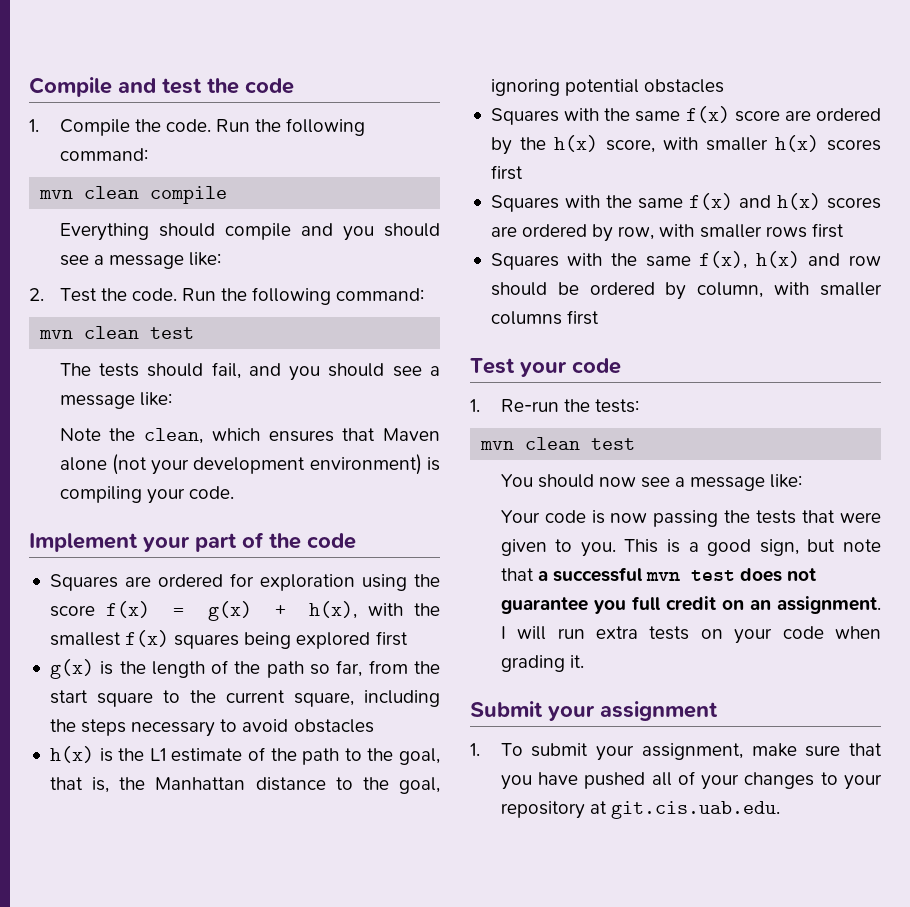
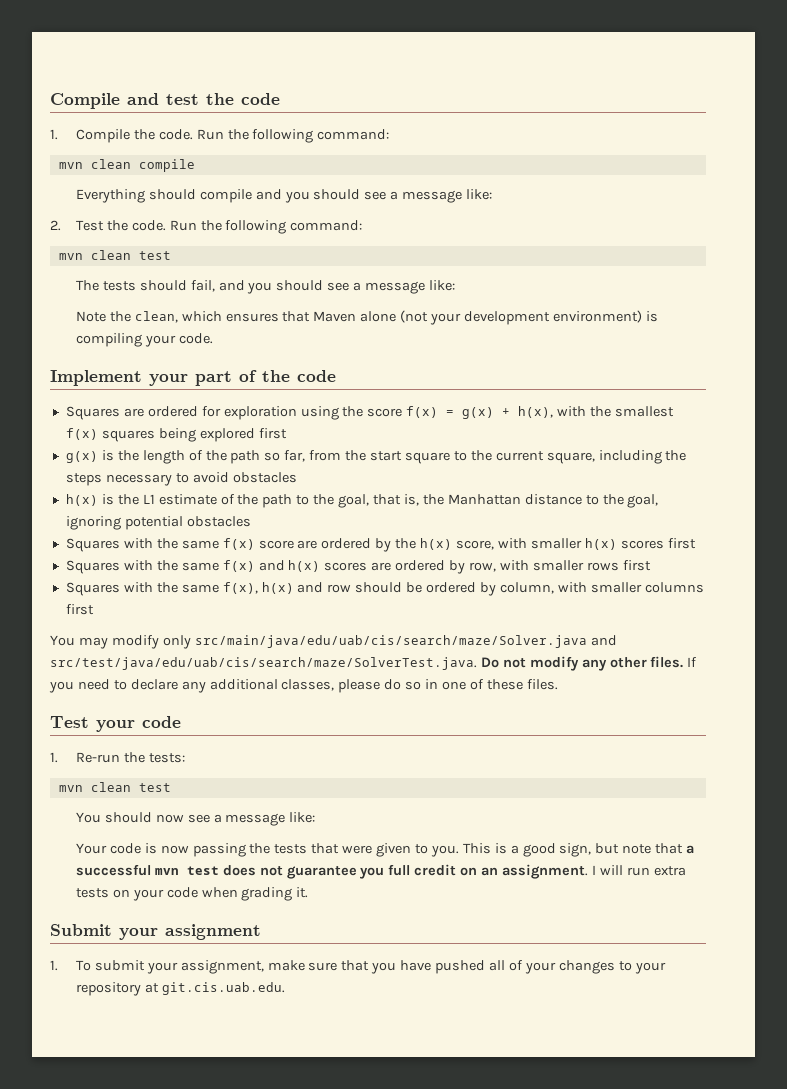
(600, 317) none -> [50,635,617,649] [50,656,698,671] [49,679,558,693] // You may modify only src/main/java/edu/uab/cis/search/maze/Solver.java and src/test/java/edu/uab/cis/search/maze/SolverTest.java. Do not modify any other files. If you need to declare any additional classes, please do so in one of these files.

